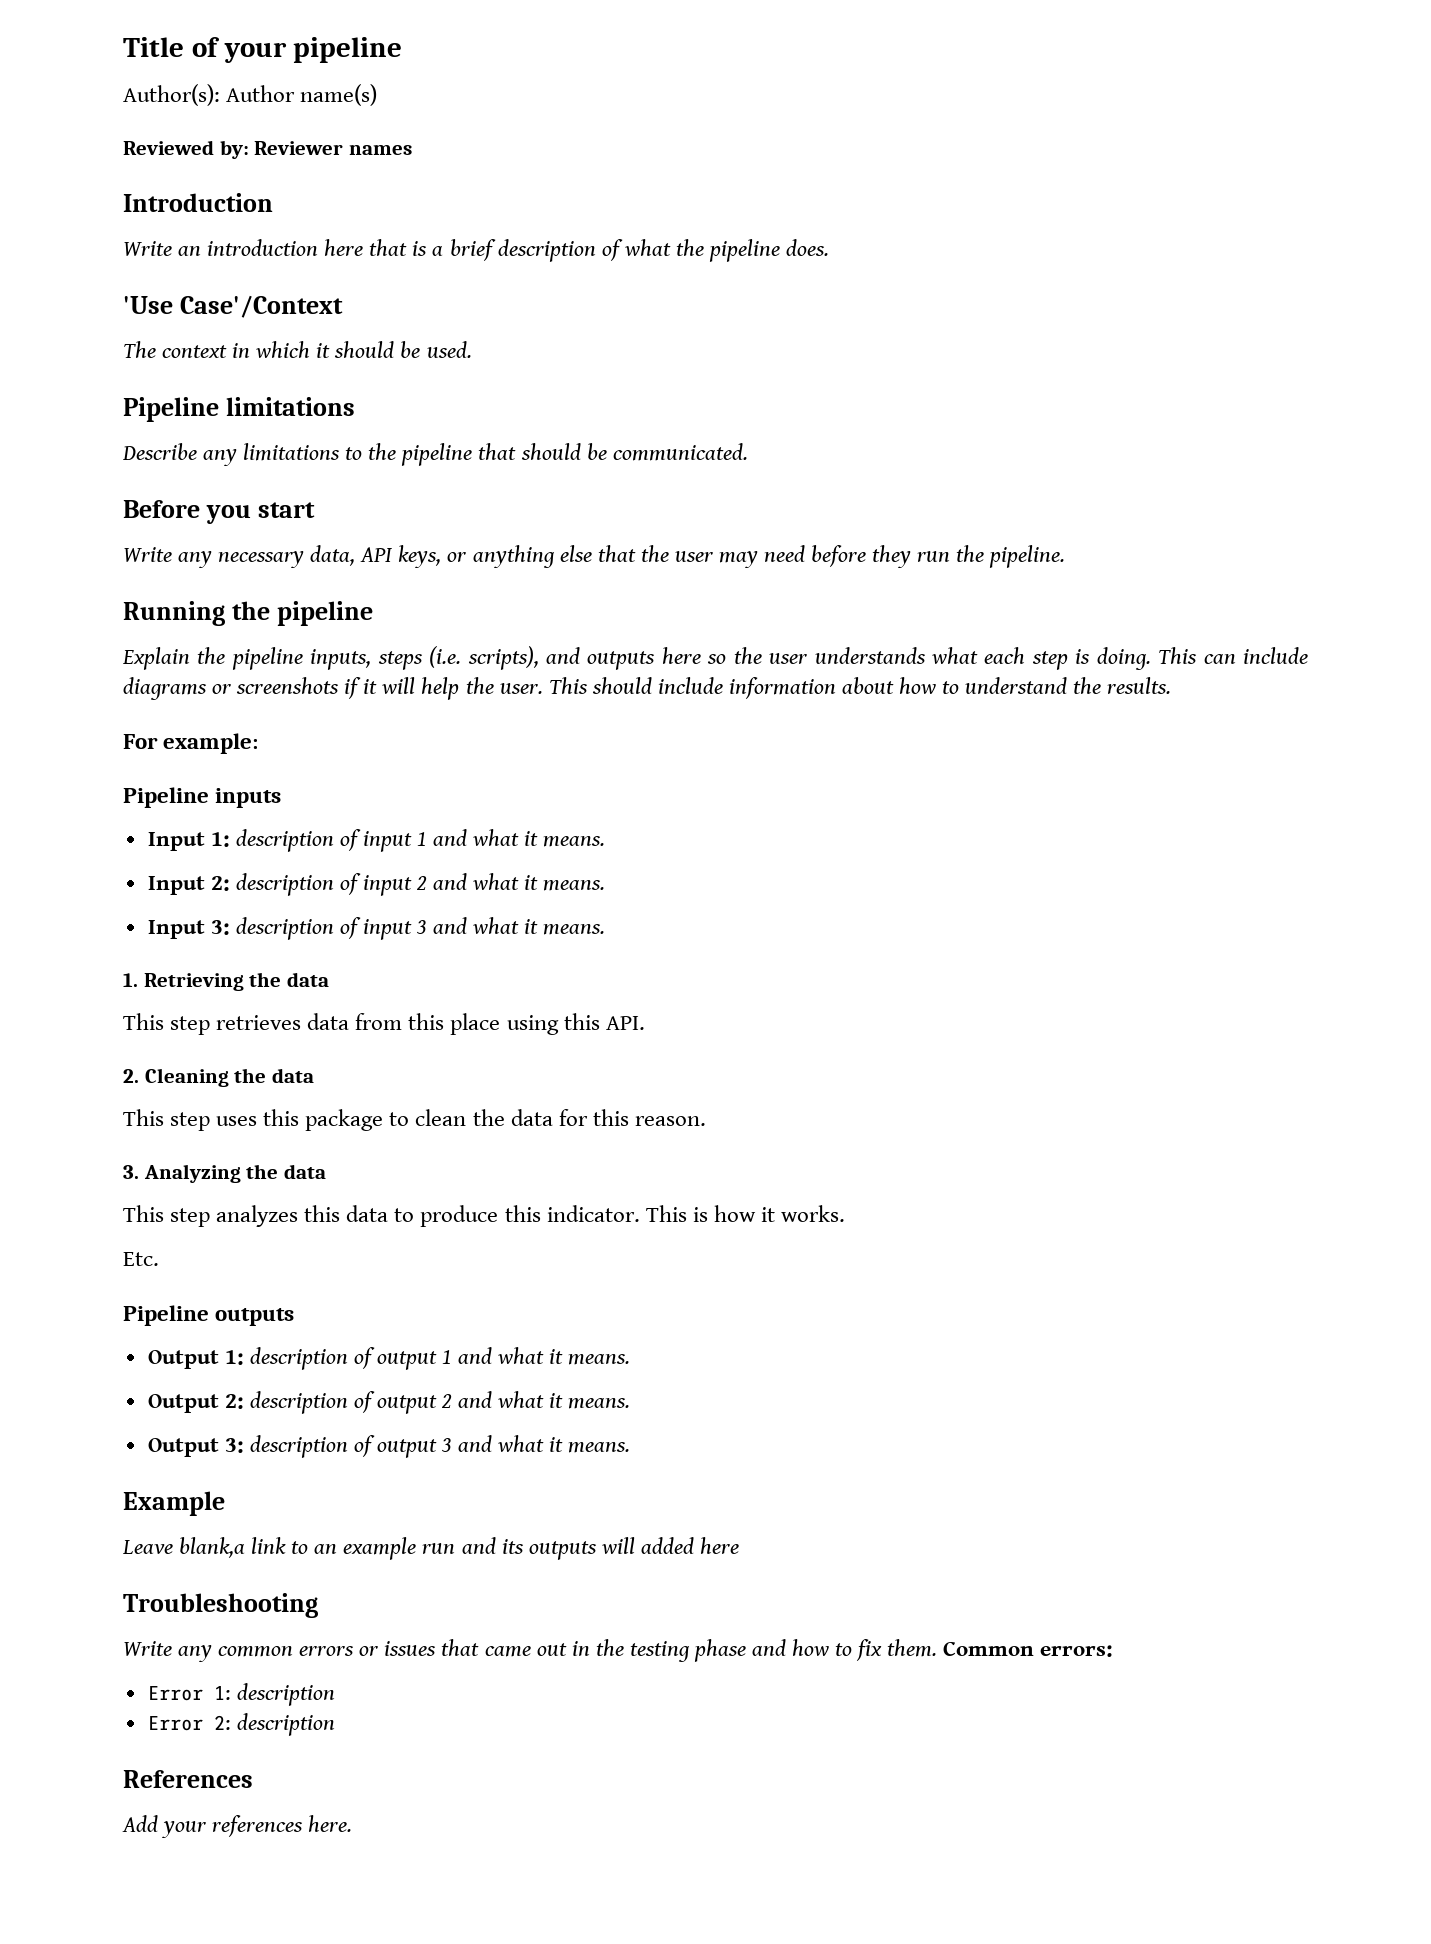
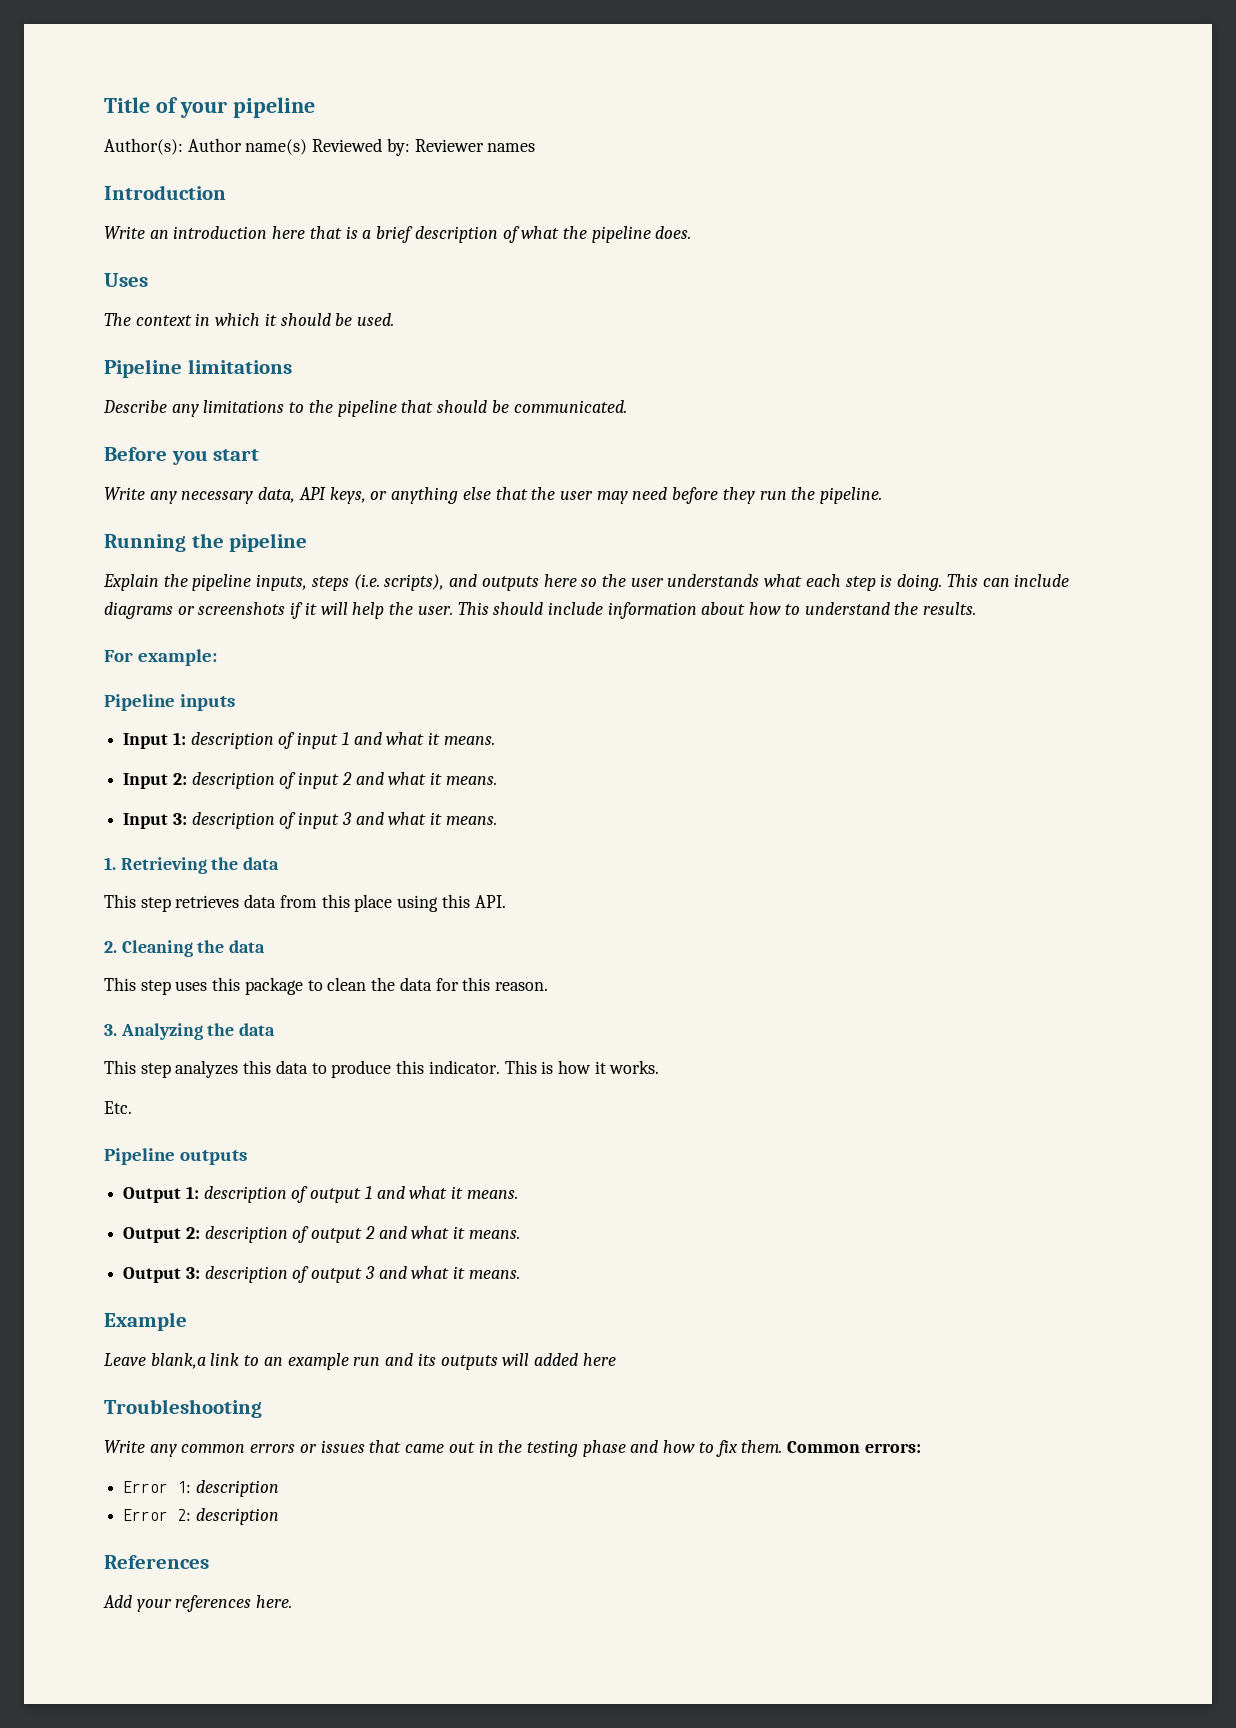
(378, 95) // -> (308, 147) none
[123,295,343,318] 'Use Case'/Context -> [104,273,148,287] Uses

